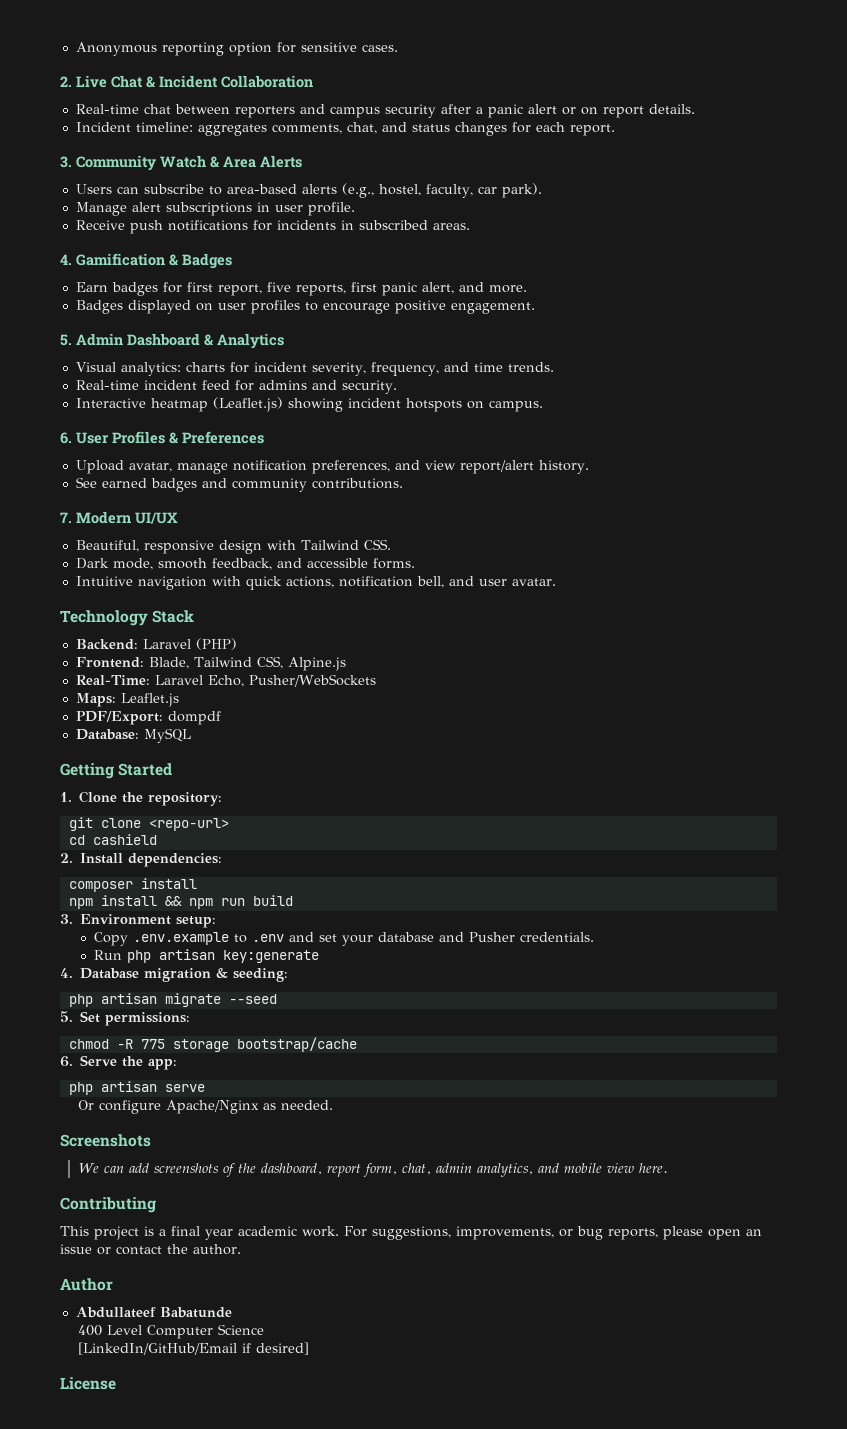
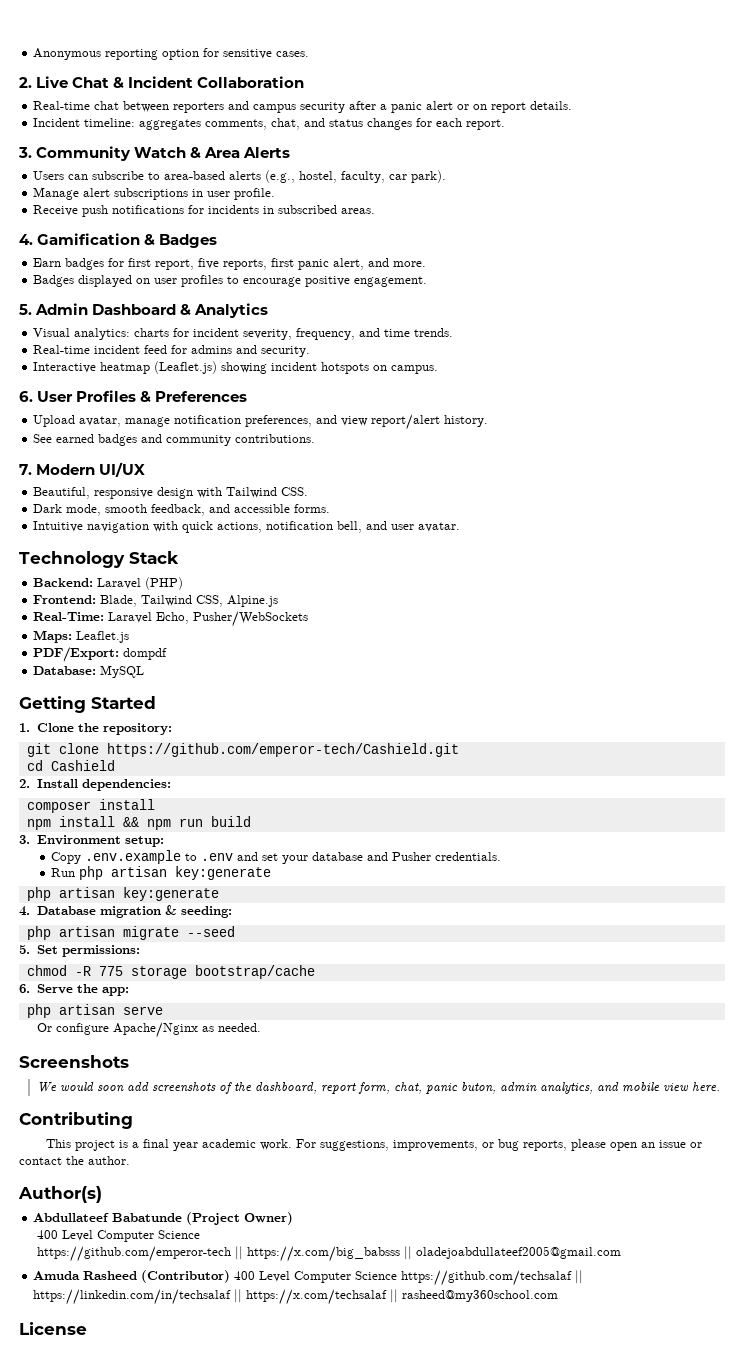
[148,818,229,831] <repo-url> -> [106,743,459,757] https://github.com/emperor-tech/Cashield.git
[92,834,157,845] cashield -> [50,760,115,771] Cashield
(319, 956) none -> [26,887,219,901] // php artisan key:generate
[104,1166,125,1173] can -> [60,1082,125,1092] would soon
(432, 1169) none -> [426,1082,497,1094] panic buton,
[60,1278,113,1291] Author -> [18,1186,102,1203] Author(s)
(232, 1312) none -> [186,1212,294,1225] (Project Owner)
[78,1342,310,1355] [LinkedIn/GitHub/Email if desired] -> [37,1246,622,1262] [33,1270,584,1286] [33,1289,559,1305] https://github.com/emperor-tech || https://x.com/big_babsss || oladejoabdullateef2005@gmail.com // Amuda Rasheed (Contributor) 400 Level Computer Science https://github.com/techsalaf || https://linkedin.com/in/techsalaf || https://x.com/techsalaf || rasheed@my360school.com

